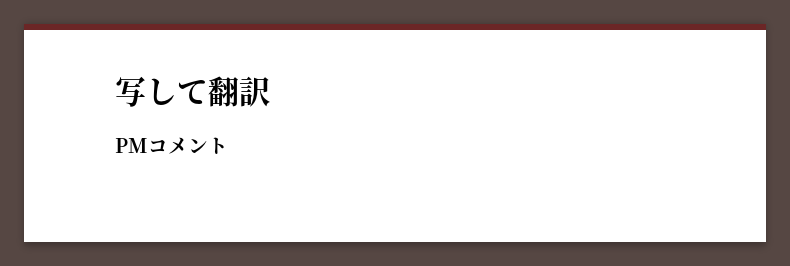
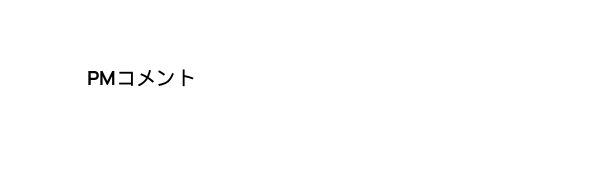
[115,76,270,107] 写して翻訳 // -> (87, 78) none

